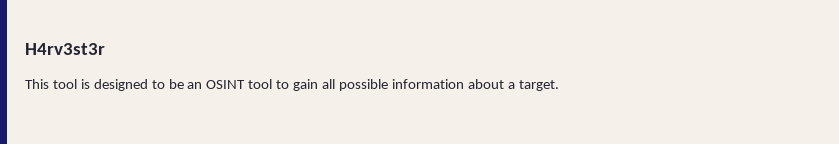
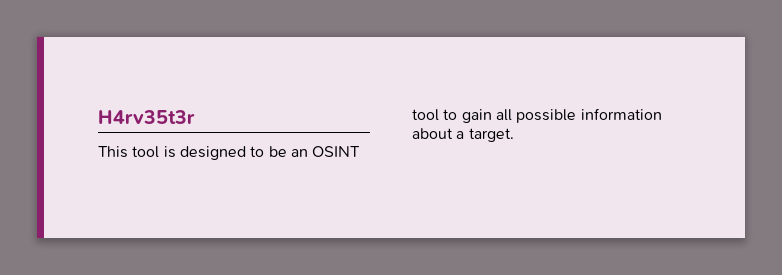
[25,43,105,55] H4rv3st3r -> [98,110,195,124] H4rv35t3r

